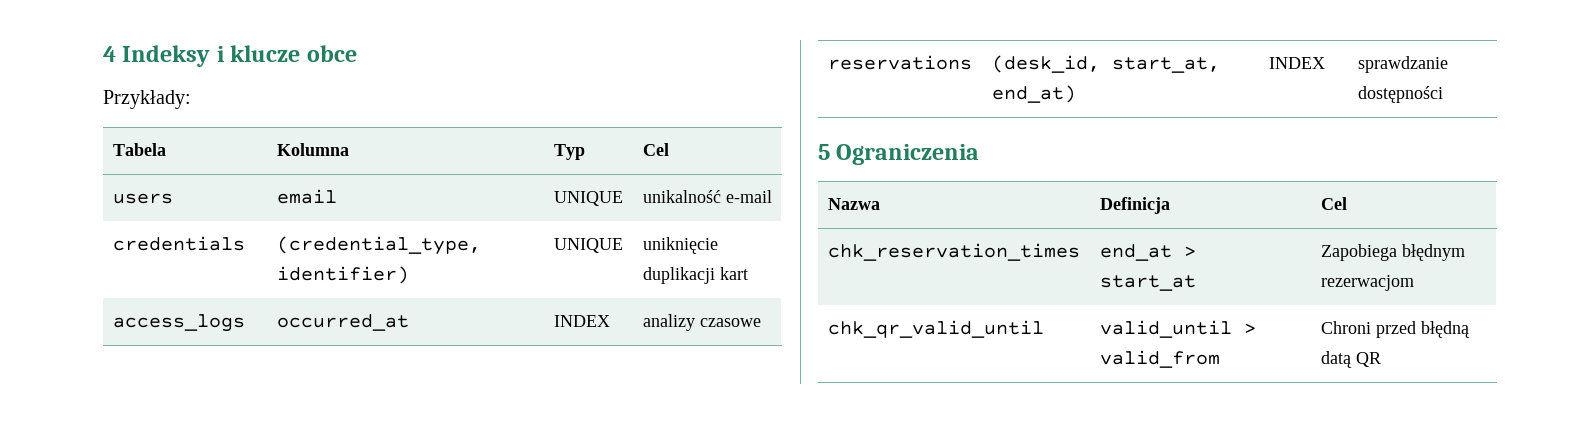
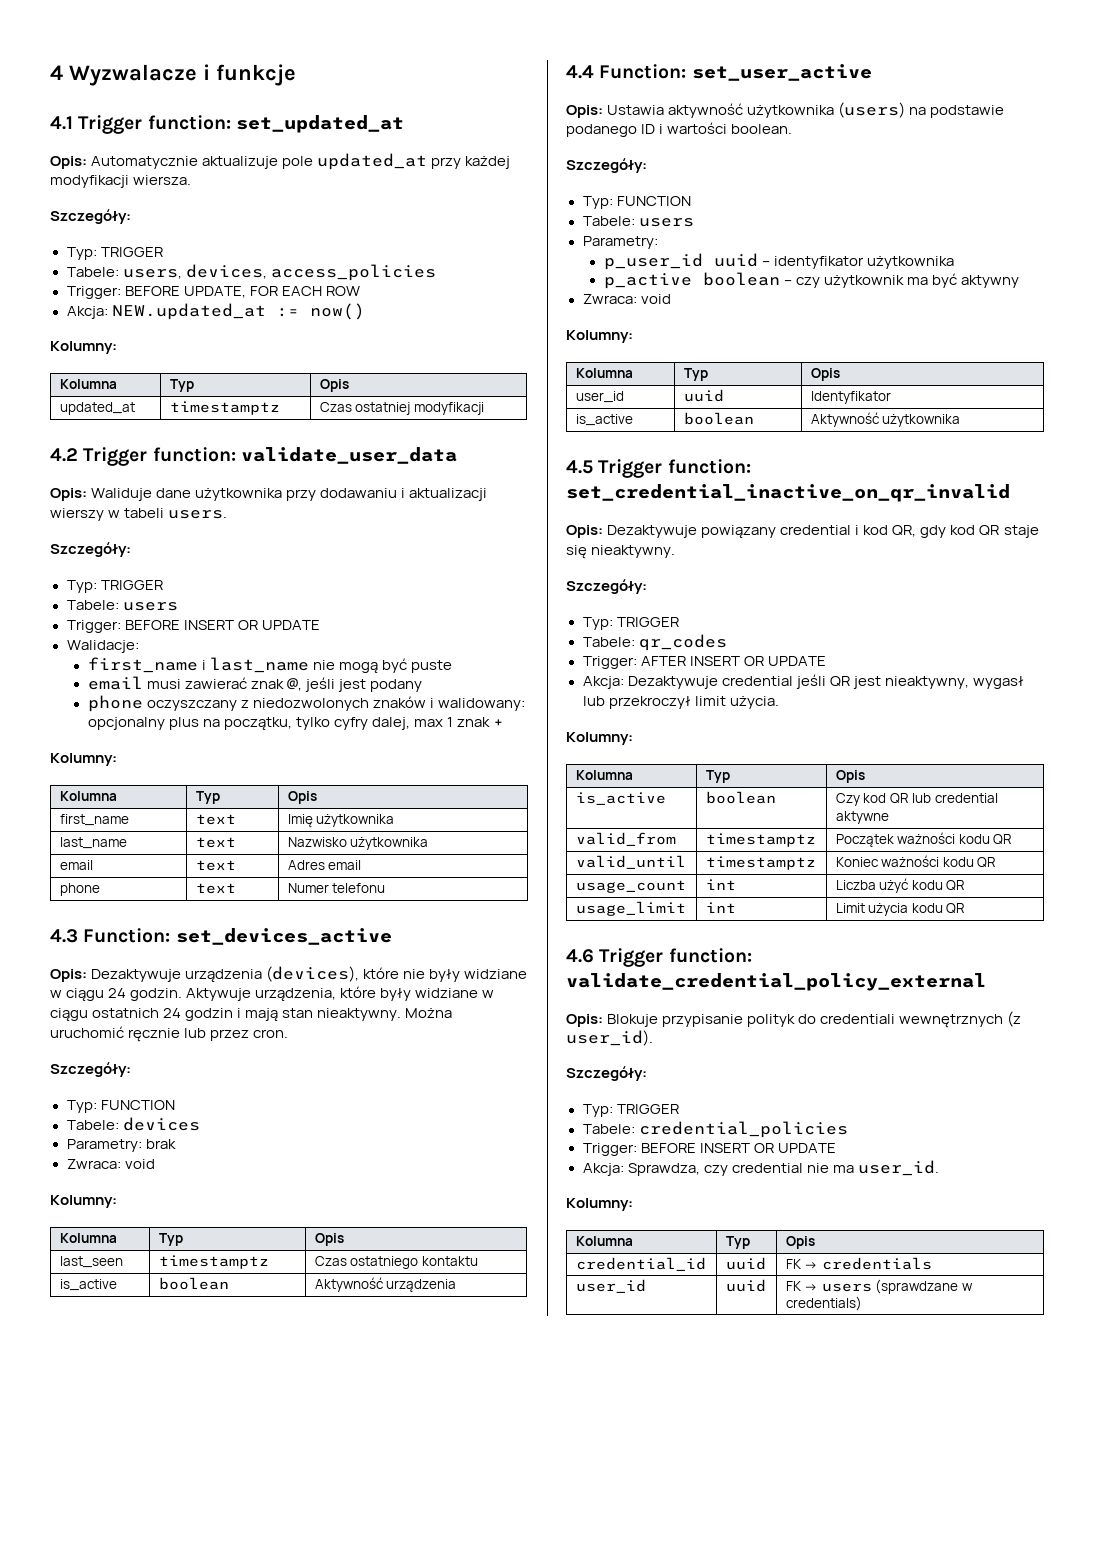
[122,45,357,67] [103,90,191,109] [112,143,166,156] [276,143,349,156] [553,144,585,160] [642,143,669,156] [112,193,173,204] [276,189,337,204] [553,191,623,206] [642,190,772,203] [112,236,245,251] [276,236,481,255] [276,266,409,284] [553,238,623,253] [642,237,718,254] [642,267,748,284] [112,314,245,332] [276,314,409,331] [553,315,610,327] [642,314,761,331] [827,55,972,70] [991,55,1220,73] [991,85,1076,103] [1268,57,1325,69] [1357,56,1448,73] [1357,86,1443,103] [818,144,980,165] [827,198,880,210] [1099,197,1170,214] [1320,197,1347,210] [827,243,1080,261] [1099,244,1196,261] [1099,275,1196,291] [1320,244,1465,261] [1320,275,1414,291] [827,320,1044,338] [1099,320,1256,338] [1099,350,1220,368] [1320,321,1470,338] [1320,351,1381,368] Indeksy i klucze obce // Przykłady: // Tabela | Kolumna | Typ | Cel // users | email | UNIQUE | unikalność e-mail // credentials | (credential_type, identifier) | UNIQUE | uniknięcie duplikacji kart // access_logs | occurred_at | INDEX | analizy czasowe // reservations | (desk_id, start_at, end_at) | INDEX | sprawdzanie dostępności // 5 Ograniczenia // Nazwa | Definicja | Cel // chk_reservation_times | end_at > start_at | Zapobiega błędnym rezerwacjom // chk_qr_valid_until | valid_until > valid_from | Chroni przed błędną datą QR -> [69,64,296,86] [50,115,404,134] [50,153,511,170] [50,175,192,188] [50,209,131,224] [66,247,163,260] [66,264,436,281] [66,286,360,299] [66,303,365,320] [50,341,117,354] [59,379,117,389] [169,379,194,392] [319,379,349,392] [59,402,135,415] [169,401,280,415] [319,402,484,415] [50,447,457,466] [50,488,488,501] [50,508,228,521] [50,542,131,557] [66,580,163,593] [66,600,178,611] [66,620,320,633] [66,640,139,653] [87,657,452,673] [87,676,422,692] [87,695,525,712] [87,717,505,730] [50,753,117,766] [59,791,117,801] [195,791,220,804] [287,791,317,804] [59,814,129,826] [195,814,236,825] [287,814,395,828] [59,837,127,849] [195,837,236,848] [287,837,429,850] [59,860,93,870] [195,860,236,871] [287,860,362,870] [59,883,100,896] [195,883,236,894] [287,883,386,893] [50,928,392,945] [50,966,528,982] [50,986,495,1001] [50,1008,453,1021] [50,1026,289,1042] [50,1062,131,1077] [66,1100,175,1113] [66,1117,200,1131] [66,1139,176,1152] [66,1159,155,1169] [50,1195,117,1208] [59,1233,117,1243] [158,1233,183,1246] [314,1233,344,1246] [59,1256,123,1268] [158,1255,269,1269] [314,1256,478,1269] [59,1279,117,1291] [158,1277,229,1290] [314,1277,457,1292] [566,64,872,81] [566,102,1005,118] [566,122,793,137] [566,158,647,173] [582,196,691,209] [582,216,694,227] [582,236,658,249] [603,253,954,270] [603,272,1019,289] [582,294,671,304] [566,330,633,343] [575,368,633,378] [683,368,708,381] [810,368,840,381] [575,391,624,403] [683,389,724,402] [810,391,891,404] [575,414,633,426] [683,412,754,425] [810,412,961,427] [566,459,751,478] [566,484,1010,502] [566,525,1039,538] [566,545,676,559] [566,579,647,594] [582,617,679,630] [582,634,727,651] [582,656,826,669] [582,674,1024,689] [582,696,779,709] [566,732,633,745] [575,770,633,780] [705,770,730,783] [835,770,865,783] [575,792,666,805] [705,791,776,804] [835,793,999,806] [835,811,889,824] [575,832,676,846] [705,833,816,847] [835,832,1013,847] [575,855,686,869] [705,856,816,870] [835,855,997,868] [575,880,686,893] [705,879,736,890] [835,878,966,893] [575,901,686,916] [705,902,736,913] [835,903,966,916] [566,948,752,967] [566,973,986,991] [566,1011,1022,1028] [566,1030,653,1046] [566,1066,647,1081] [582,1104,679,1117] [582,1121,848,1138] [582,1143,836,1156] [582,1160,939,1176] [566,1198,633,1211] [575,1236,633,1246] [725,1236,750,1249] [785,1236,815,1249] [575,1257,706,1271] [725,1257,766,1270] [785,1257,932,1270] [575,1279,646,1293] [725,1279,766,1292] [785,1279,974,1294] [785,1296,862,1311] Wyzwalacze i funkcje // 4.1 Trigger function: set_updated_at // Opis: Automatycznie aktualizuje pole updated_at przy każdej modyfikacji wiersza. // Szczegóły: // Typ: TRIGGER // Tabele: users, devices, access_policies // Trigger: BEFORE UPDATE, FOR EACH ROW // Akcja: NEW.updated_at := now() // Kolumny: // Kolumna | Typ | Opis // updated_at | timestamptz | Czas ostatniej modyfikacji // 4.2 Trigger function: validate_user_data // Opis: Waliduje dane użytkownika przy dodawaniu i aktualizacji wierszy w tabeli users. // Szczegóły: // Typ: TRIGGER // Tabele: users // Trigger: BEFORE INSERT OR UPDATE // Walidacje: // first_name i last_name nie mogą być puste // email musi zawierać znak @, jeśli jest podany // phone oczyszczany z niedozwolonych znaków i walidowany: opcjonalny plus na początku, tylko cyfry dalej, max 1 znak + // Kolumny: // Kolumna | Typ | Opis // first_name | text | Imię użytkownika // last_name | text | Nazwisko użytkownika // email | text | Adres email // phone | text | Numer telefonu // 4.3 Function: set_devices_active // Opis: Dezaktywuje urządzenia (devices), które nie były widziane w ciągu 24 godzin. Aktywuje urządzenia, które były widziane w ciągu ostatnich 24 godzin i mają stan nieaktywny. Można uruchomić ręcznie lub przez cron. // Szczegóły: // Typ: FUNCTION // Tabele: devices // Parametry: brak // Zwraca: void // Kolumny: // Kolumna | Typ | Opis // last_seen | timestamptz | Czas ostatniego kontaktu // is_active | boolean | Aktywność urządzenia // 4.4 Function: set_user_active // Opis: Ustawia aktywność użytkownika (users) na podstawie podanego ID i wartości boolean. // Szczegóły: // Typ: FUNCTION // Tabele: users // Parametry: // p_user_id uuid – identyfikator użytkownika // p_active boolean – czy użytkownik ma być aktywny // Zwraca: void // Kolumny: // Kolumna | Typ | Opis // user_id | uuid | Identyfikator // is_active | boolean | Aktywność użytkownika // 4.5 Trigger function: set_credential_inactive_on_qr_invalid // Opis: Dezaktywuje powiązany credential i kod QR, gdy kod QR staje się nieaktywny. // Szczegóły: // Typ: TRIGGER // Tabele: qr_codes // Trigger: AFTER INSERT OR UPDATE // Akcja: Dezaktywuje credential jeśli QR jest nieaktywny, wygasł lub przekroczył limit użycia. // Kolumny: // Kolumna | Typ | Opis // is_active | boolean | Czy kod QR lub credential aktywne // valid_from | timestamptz | Początek ważności kodu QR // valid_until | timestamptz | Koniec ważności kodu QR // usage_count | int | Liczba użyć kodu QR // usage_limit | int | Limit użycia kodu QR // 4.6 Trigger function: validate_credential_policy_external // Opis: Blokuje przypisanie polityk do credentiali wewnętrznych (z user_id). // Szczegóły: // Typ: TRIGGER // Tabele: credential_policies // Trigger: BEFORE INSERT OR UPDATE // Akcja: Sprawdza, czy credential nie ma user_id. // Kolumny: // Kolumna | Typ | Opis // credential_id | uuid | FK → credentials // user_id | uuid | FK → users (sprawdzane w credentials)

